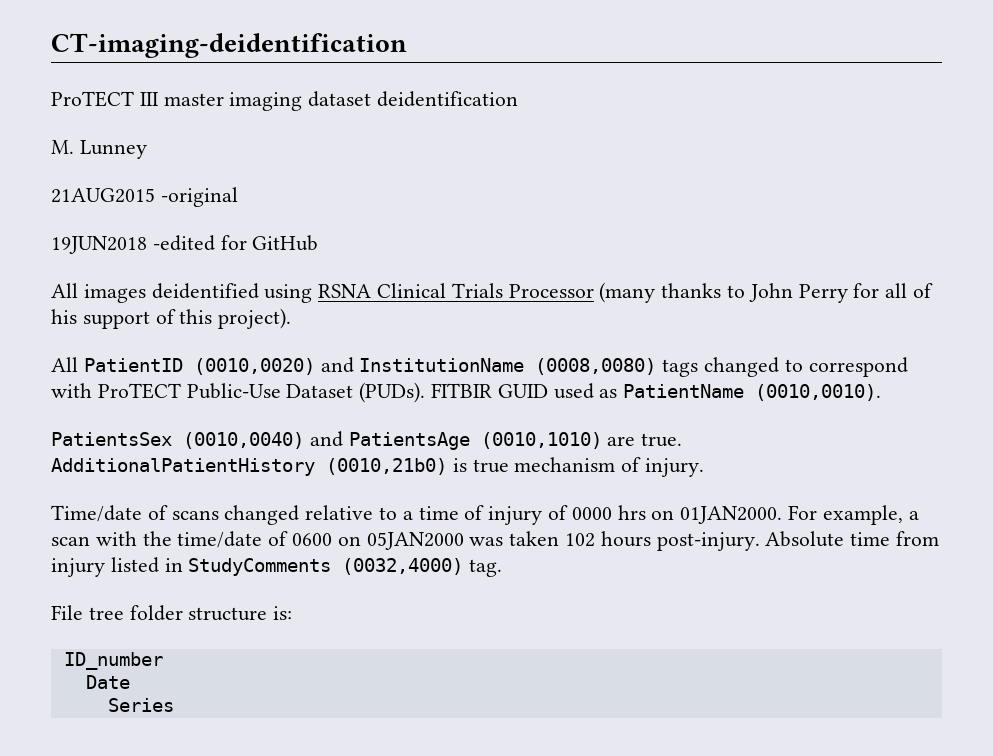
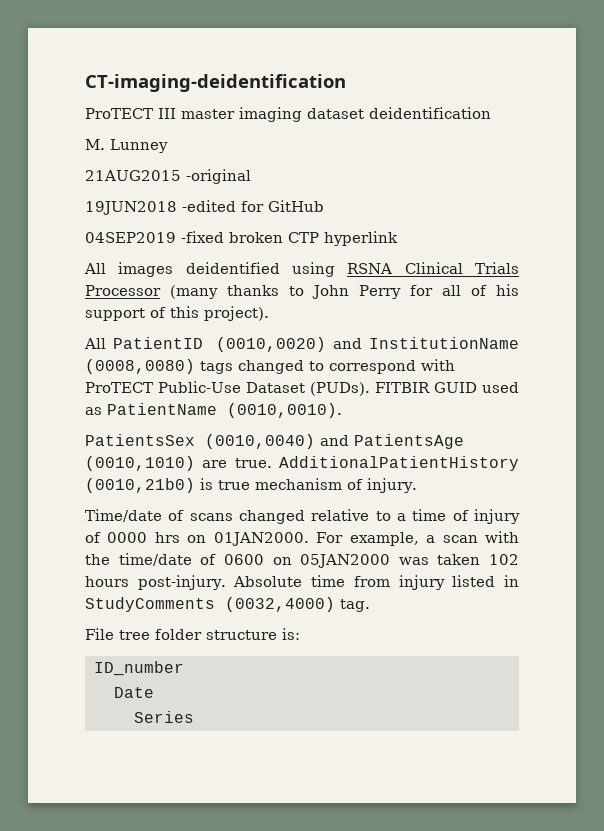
(319, 243) none -> [85,231,398,246] // 04SEP2019 -fixed broken CTP hyperlink

